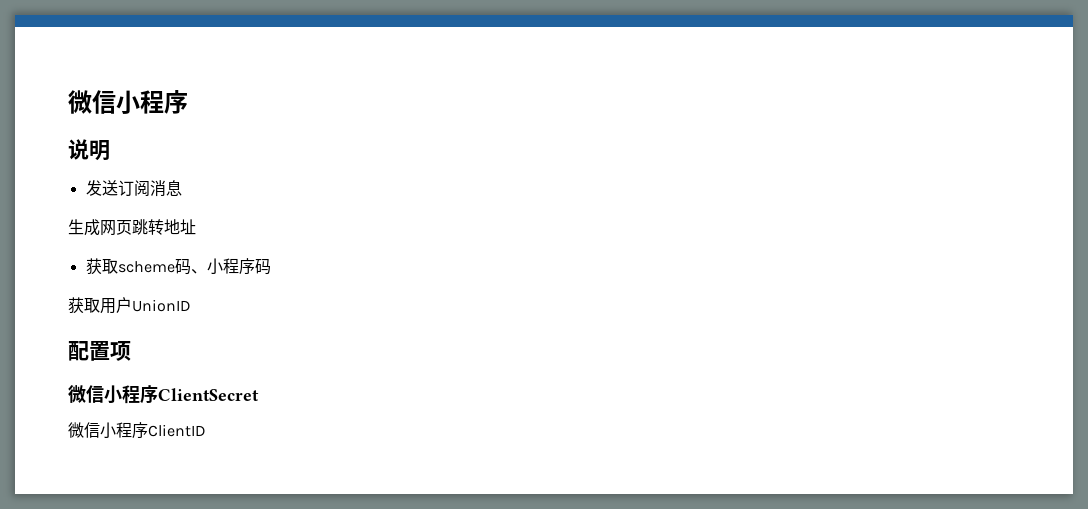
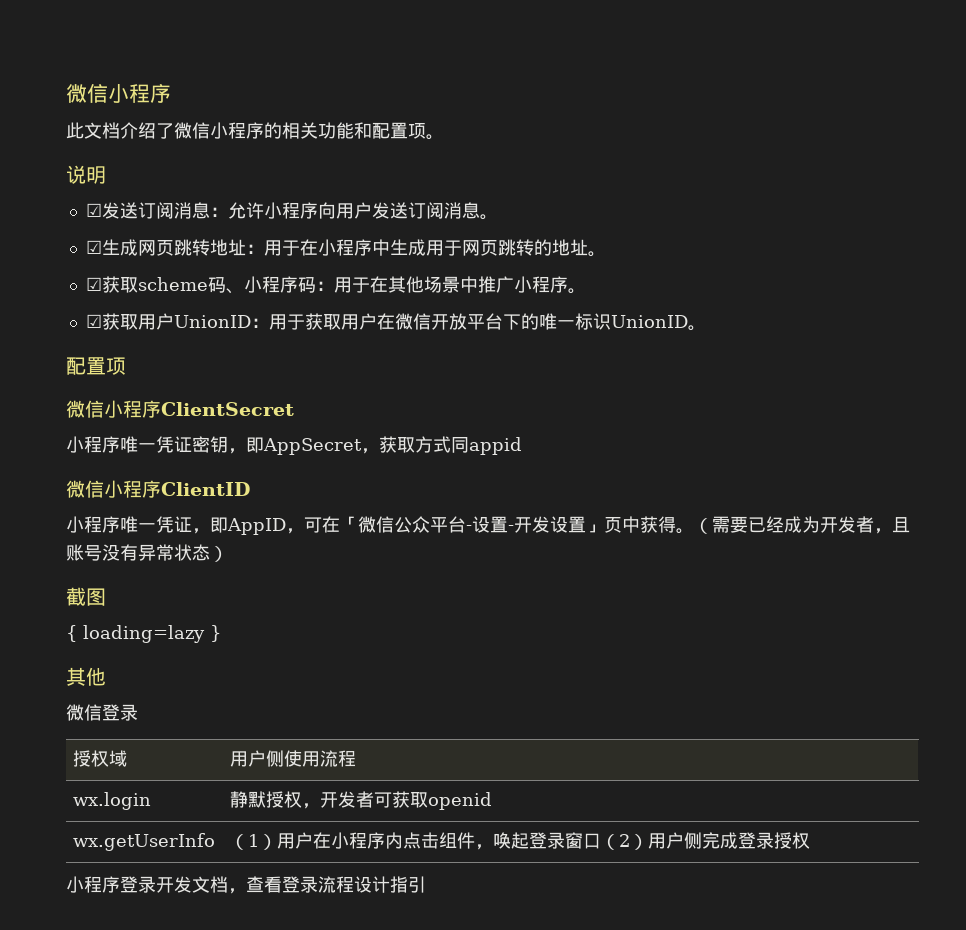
[68,90,188,114] 微信小程序 -> [66,83,171,103] [66,122,444,140] 微信小程序 // 此文档介绍了微信小程序的相关功能和配置项。
[85,180,182,197] [68,219,196,236] 发送订阅消息 // 生成网页跳转地址 // -> [85,202,498,220] [85,239,606,257] [85,277,102,291] ☑发送订阅消息：允许小程序向用户发送订阅消息。 // ☑生成网页跳转地址：用于在小程序中生成用于网页跳转的地址。 // ☑
[68,297,191,314] // 获取用户UnionID -> [315,276,586,294] [85,313,706,331] ：用于在其他场景中推广小程序。 // ☑获取用户UnionID：用于获取用户在微信开放平台下的唯一标识UnionID。
[68,422,206,439] 微信小程序ClientID -> [66,436,522,455] [66,480,250,498] [66,516,910,535] [66,544,228,562] [66,587,106,606] [66,625,221,643] [66,667,106,686] [66,704,138,721] [73,750,128,767] [230,750,357,767] [73,792,152,810] [230,791,493,810] [73,833,216,851] [230,832,811,850] [66,876,426,894] 小程序唯一凭证密钥，即AppSecret，获取方式同appid // 微信小程序ClientID // 小程序唯一凭证，即AppID，可在「微信公众平台-设置-开发设置」页中获得。（需要已经成为开发者，且账号没有异常状态） // 截图 // { loading=lazy } // 其他 // 微信登录 // 授权域 | 用户侧使用流程 // wx.login | 静默授权，开发者可获取openid // wx.getUserInfo | （1）用户在小程序内点击组件，唤起登录窗口（2）用户侧完成登录授权 // 小程序登录开发文档，查看登录流程设计指引

